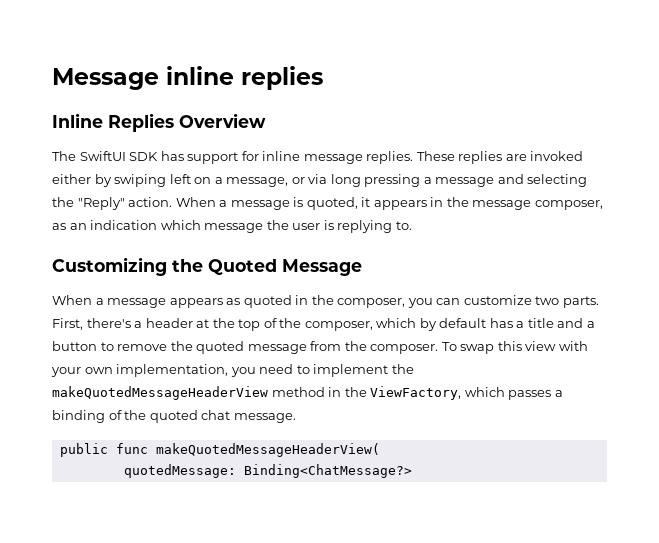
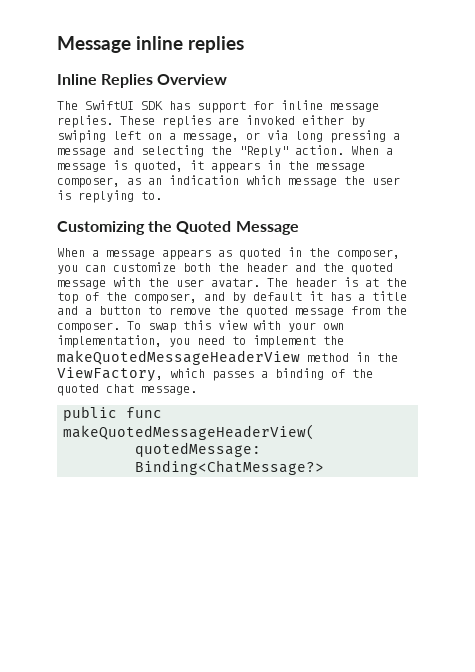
[535,296,599,308] [52,318,193,330] two parts. First, there's a header -> [183,263,393,275] [57,277,358,289] both the header and the quoted message with the user avatar. The header is
[376,318,417,328] which -> [204,292,225,301] and
(487, 323) none -> [309,291,323,301] it

